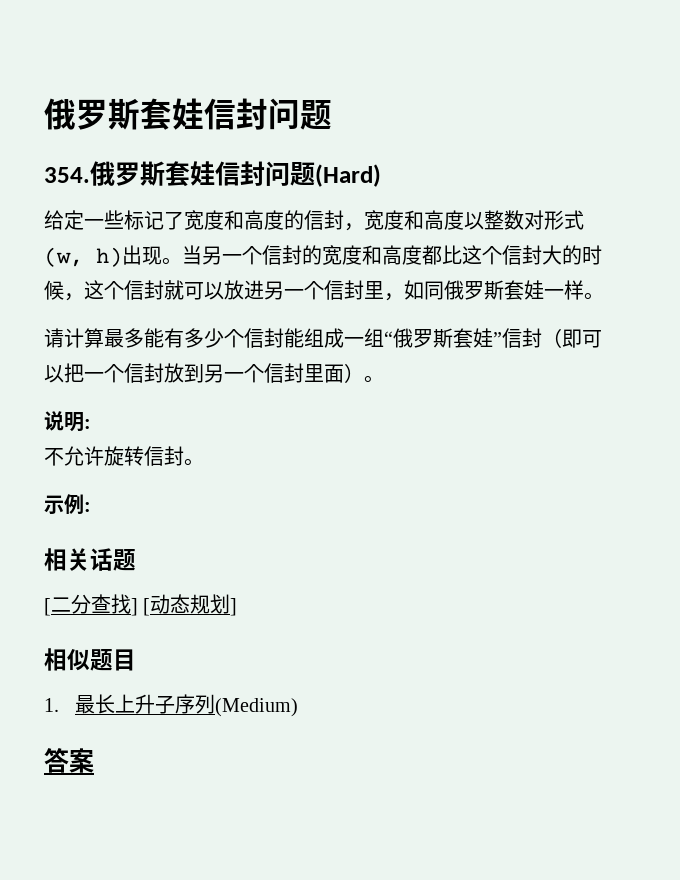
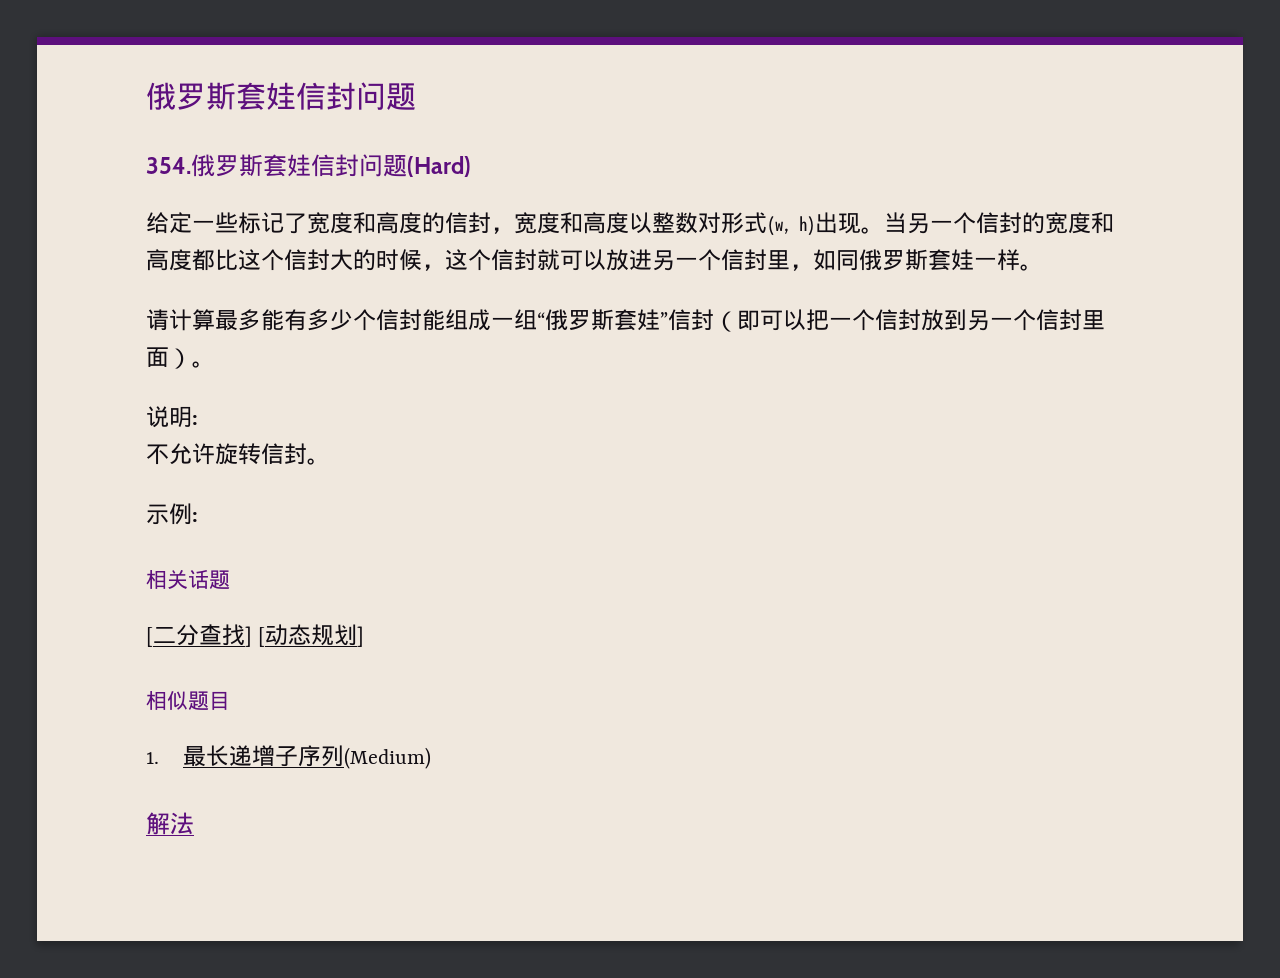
[114,694,155,714] 上升 -> [229,745,276,766] 递增
[44,748,94,773] 答案 -> [146,812,194,835] 解法

